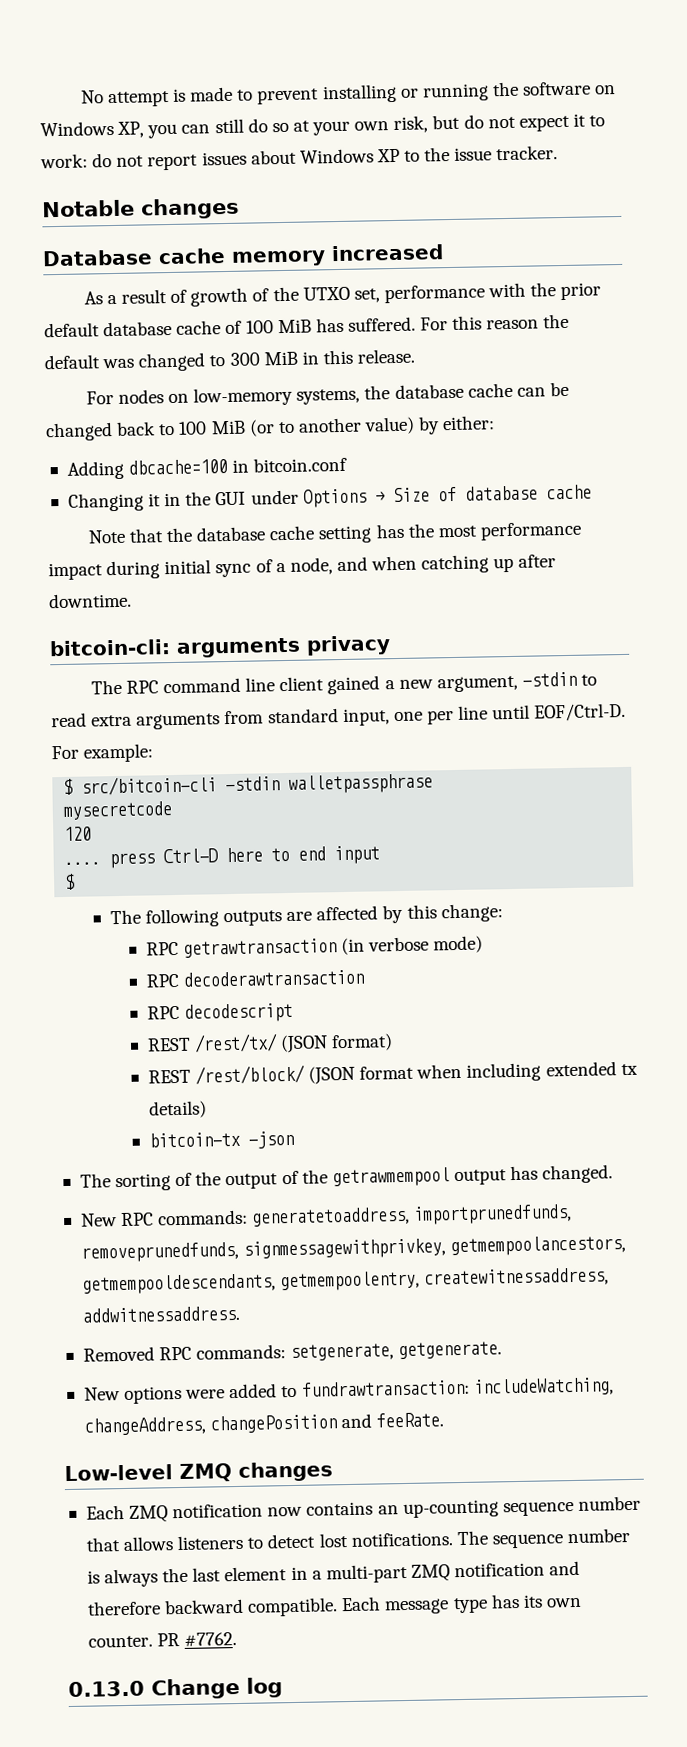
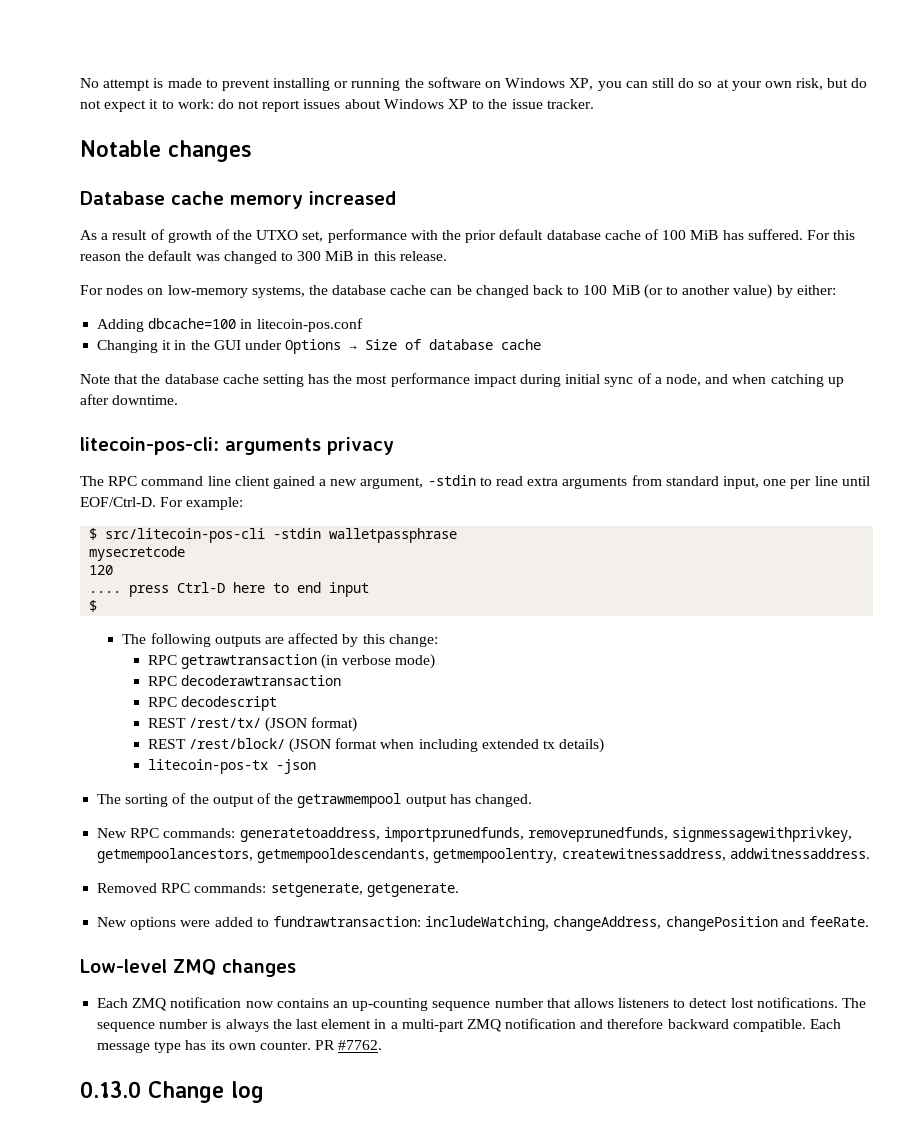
[253,456,348,473] bitcoin.conf -> [256,318,363,332] litecoin-pos.conf
[49,639,171,657] bitcoin-cli: -> [80,437,219,455] litecoin-pos-cli:
[81,775,218,796] src/bitcoin-cli -> [105,528,266,543] src/litecoin-pos-cli
[148,1131,241,1148] bitcoin-tx -> [147,759,268,774] litecoin-pos-tx

